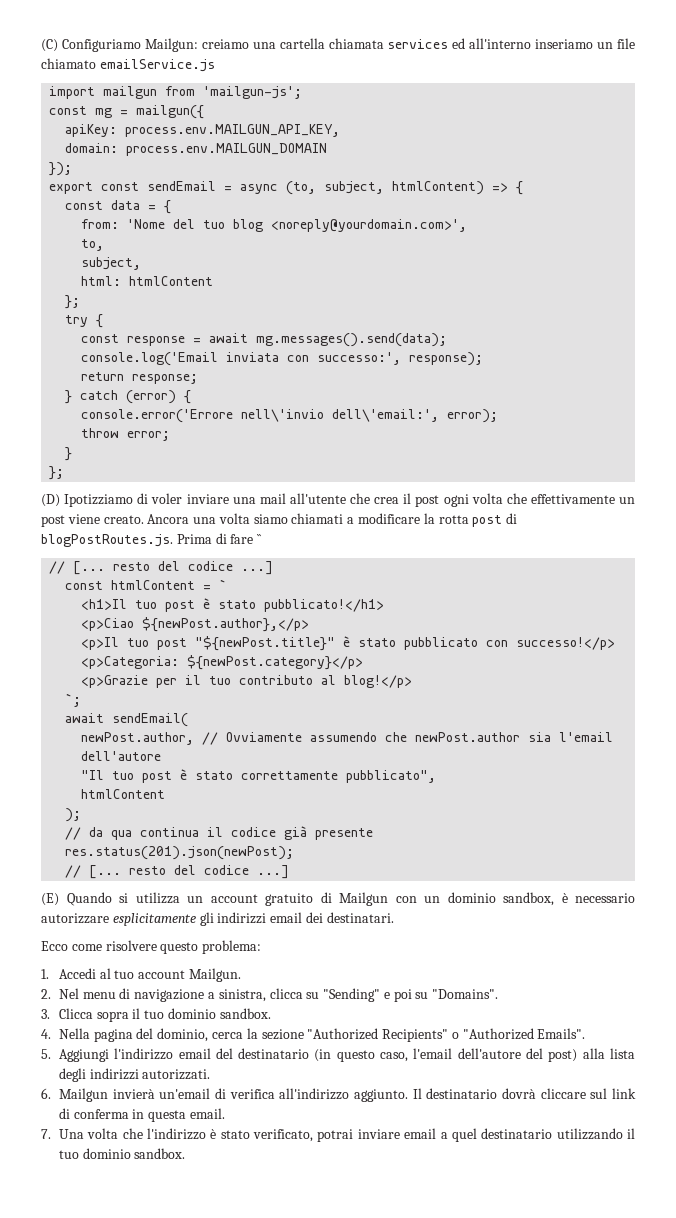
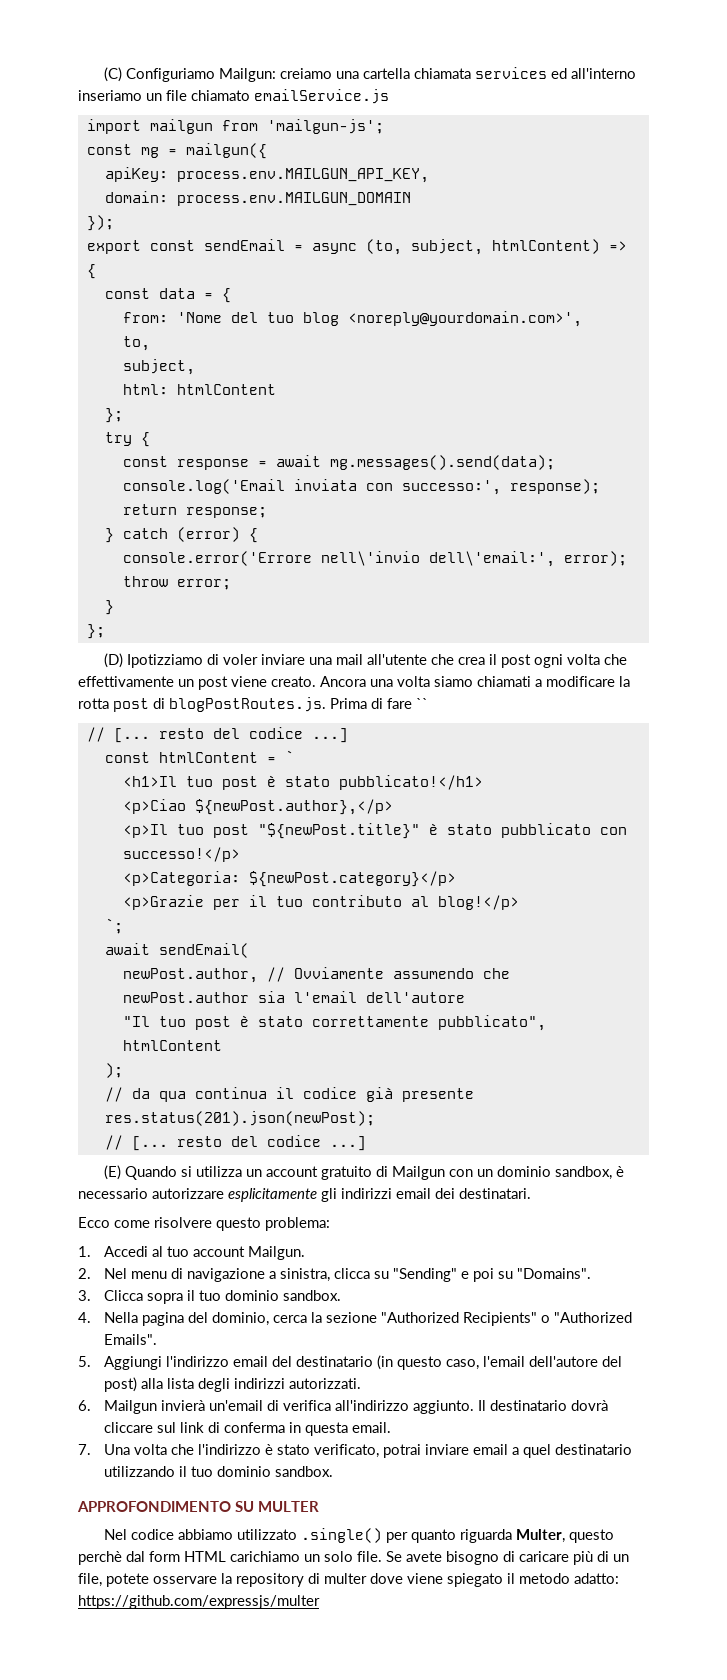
(186, 1153) none -> [77,1501,320,1512] [104,1528,615,1543] [78,1551,629,1565] [78,1573,619,1587] [78,1595,320,1609] // APPROFONDIMENTO SU MULTER // Nel codice abbiamo utilizzato .single() per quanto riguarda Multer, questo perchè dal form HTML carichiamo un solo file. Se avete bisogno di caricare più di un file, potete osservare la repository di multer dove viene spiegato il metodo adatto: https://github.com/expressjs/multer

